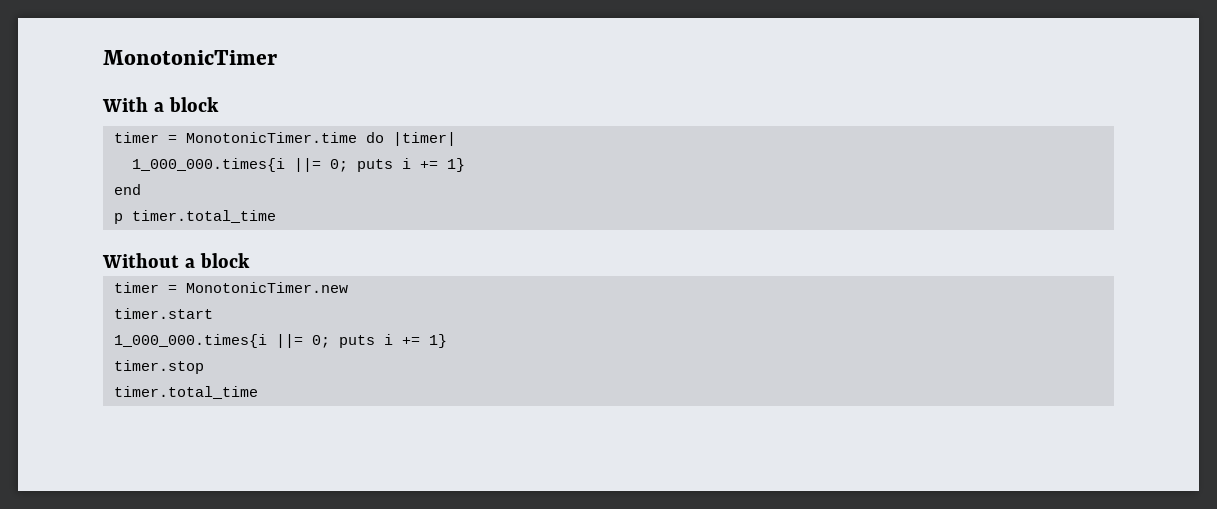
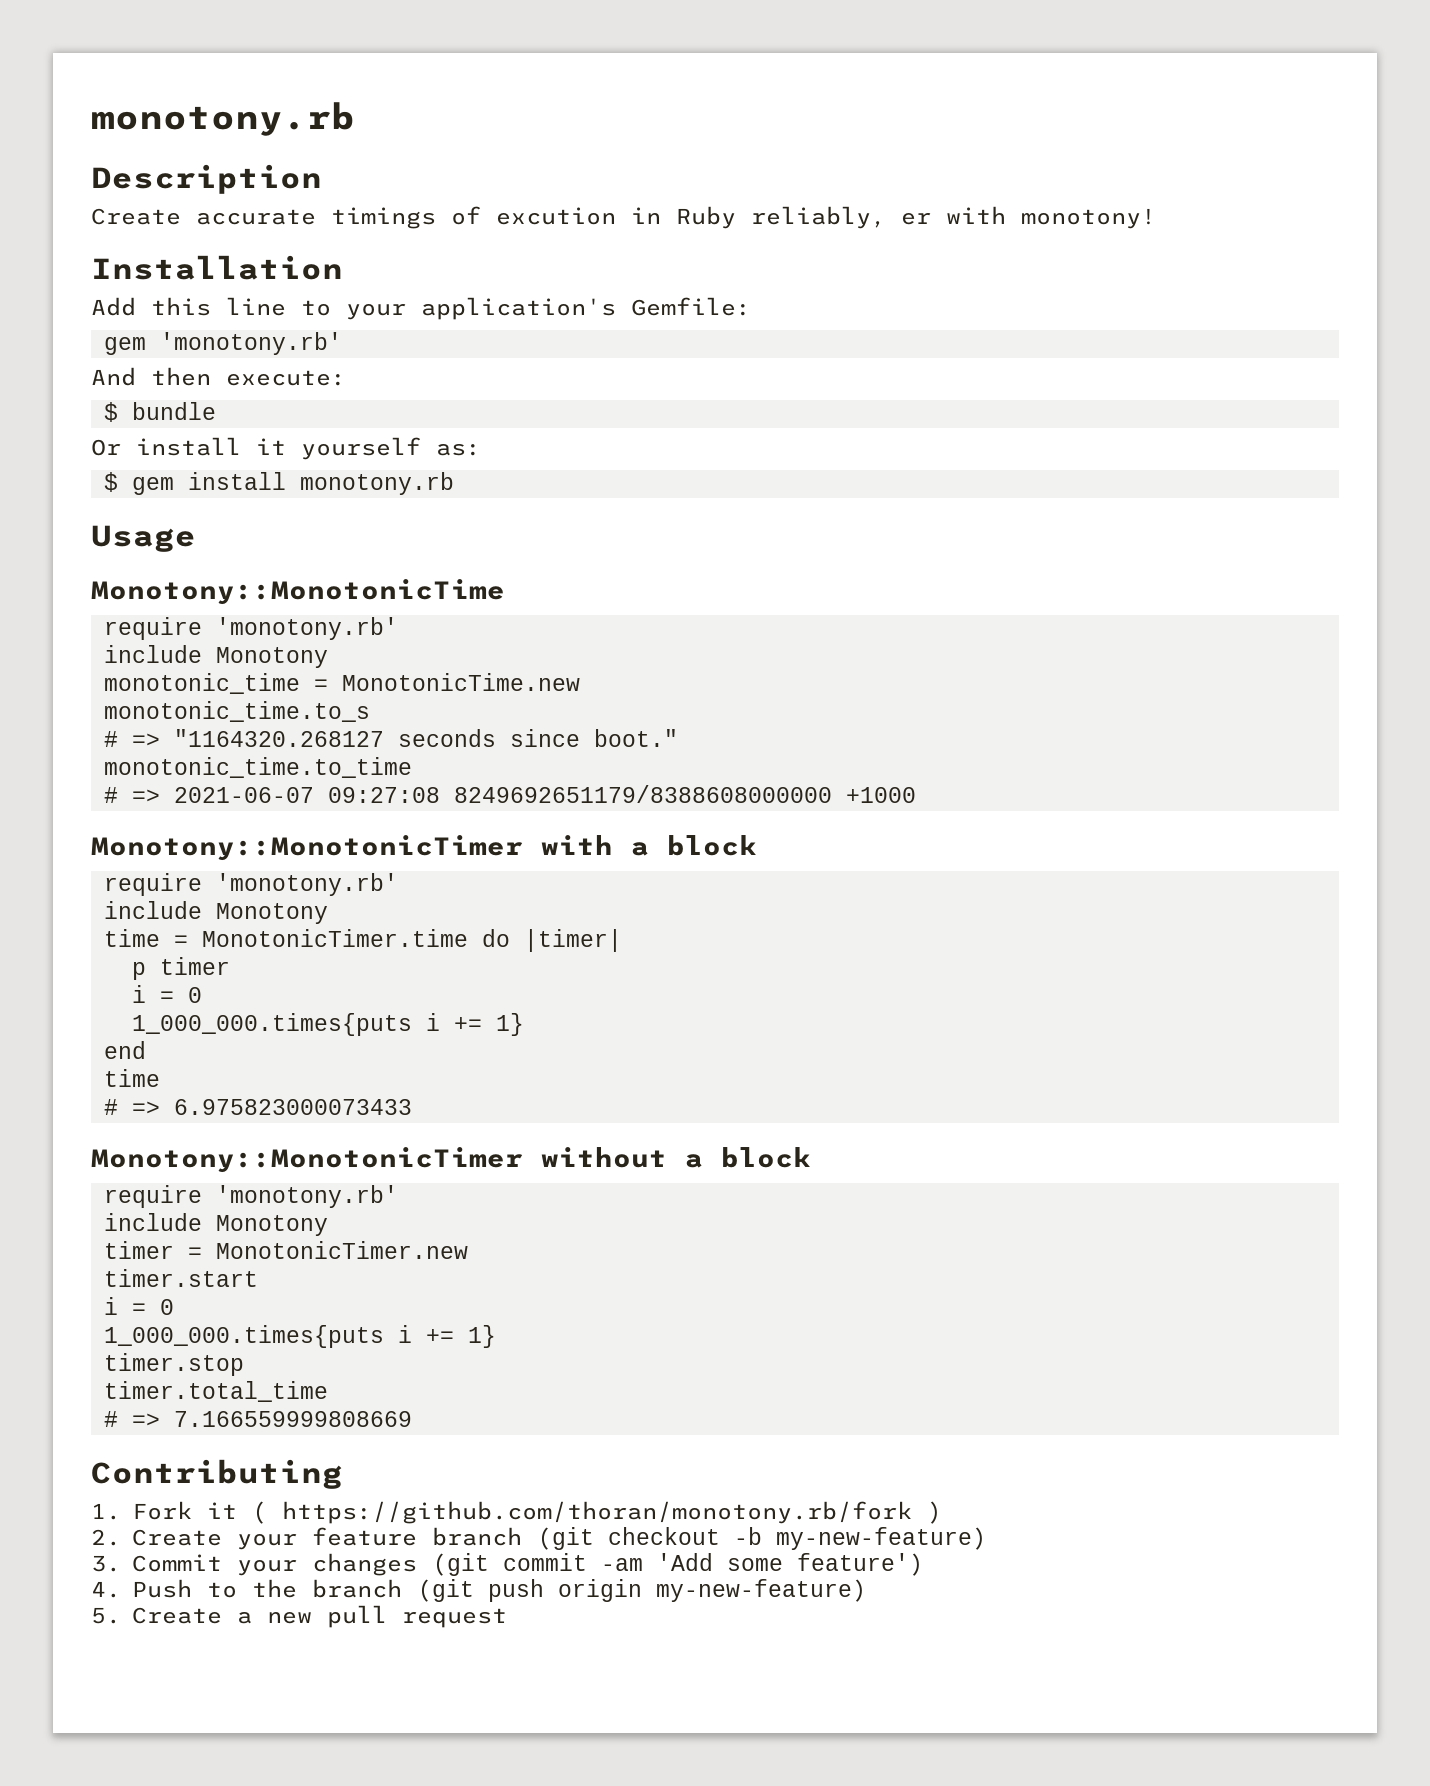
[103,50,277,65] [102,97,219,112] [113,132,456,146] [131,158,465,172] [113,184,141,195] [113,210,276,224] [102,253,250,268] MonotonicTimer // With a block // timer = MonotonicTimer.time do |timer| // 1_000_000.times{i ||= 0; puts i += 1} // end // p timer.total_time // Without a block -> [91,102,355,136] [91,164,322,194] [91,206,1156,229] [91,255,343,280] [91,297,751,320] [103,332,342,355] [91,367,346,386] [103,402,216,422] [91,437,481,460] [103,472,454,495] [91,525,196,552] [91,579,505,605] [103,617,398,640] [103,645,328,668] [103,673,580,694] [103,701,370,722] [103,729,678,747] [103,757,412,778] [103,785,916,803] [91,835,757,861] [103,873,398,896] [103,901,328,924] [103,929,622,952] [131,957,230,980] [131,985,202,1003] [131,1013,524,1036] [103,1041,146,1059] [103,1069,160,1087] [103,1099,412,1115] [91,1147,811,1173] [103,1185,398,1208] [103,1213,328,1236] monotony.rb // Description // Create accurate timings of excution in Ruby reliably, er with monotony! // Installation // Add this line to your application's Gemfile: // gem 'monotony.rb' // And then execute: // $ bundle // Or install it yourself as: // $ gem install monotony.rb // Usage // Monotony::MonotonicTime // require 'monotony.rb' // include Monotony // monotonic_time = MonotonicTime.new // monotonic_time.to_s // # => "1164320.268127 seconds since boot." // monotonic_time.to_time // # => 2021-06-07 09:27:08 8249692651179/8388608000000 +1000 // Monotony::MonotonicTimer with a block // require 'monotony.rb' // include Monotony // time = MonotonicTimer.time do |timer| // p timer // i = 0 // 1_000_000.times{puts i += 1} // end // time // # => 6.975823000073433 // Monotony::MonotonicTimer without a block // require 'monotony.rb' // include Monotony
[113,334,375,348] 1_000_000.times{i ||= 0; puts -> [103,1297,174,1315] [103,1325,384,1348] i = 0 // 1_000_000.times{puts
(258, 392) none -> [103,1411,412,1427] [91,1459,343,1489] [91,1501,942,1524] [91,1527,987,1550] [91,1553,924,1576] [91,1579,867,1602] [91,1605,507,1628] // # => 7.166559999808669 // Contributing // 1. Fork it ( https://github.com/thoran/monotony.rb/fork ) // 2. Create your feature branch (git checkout -b my-new-feature) // 3. Commit your changes (git commit -am 'Add some feature') // 4. Push to the branch (git push origin my-new-feature) // 5. Create a new pull request

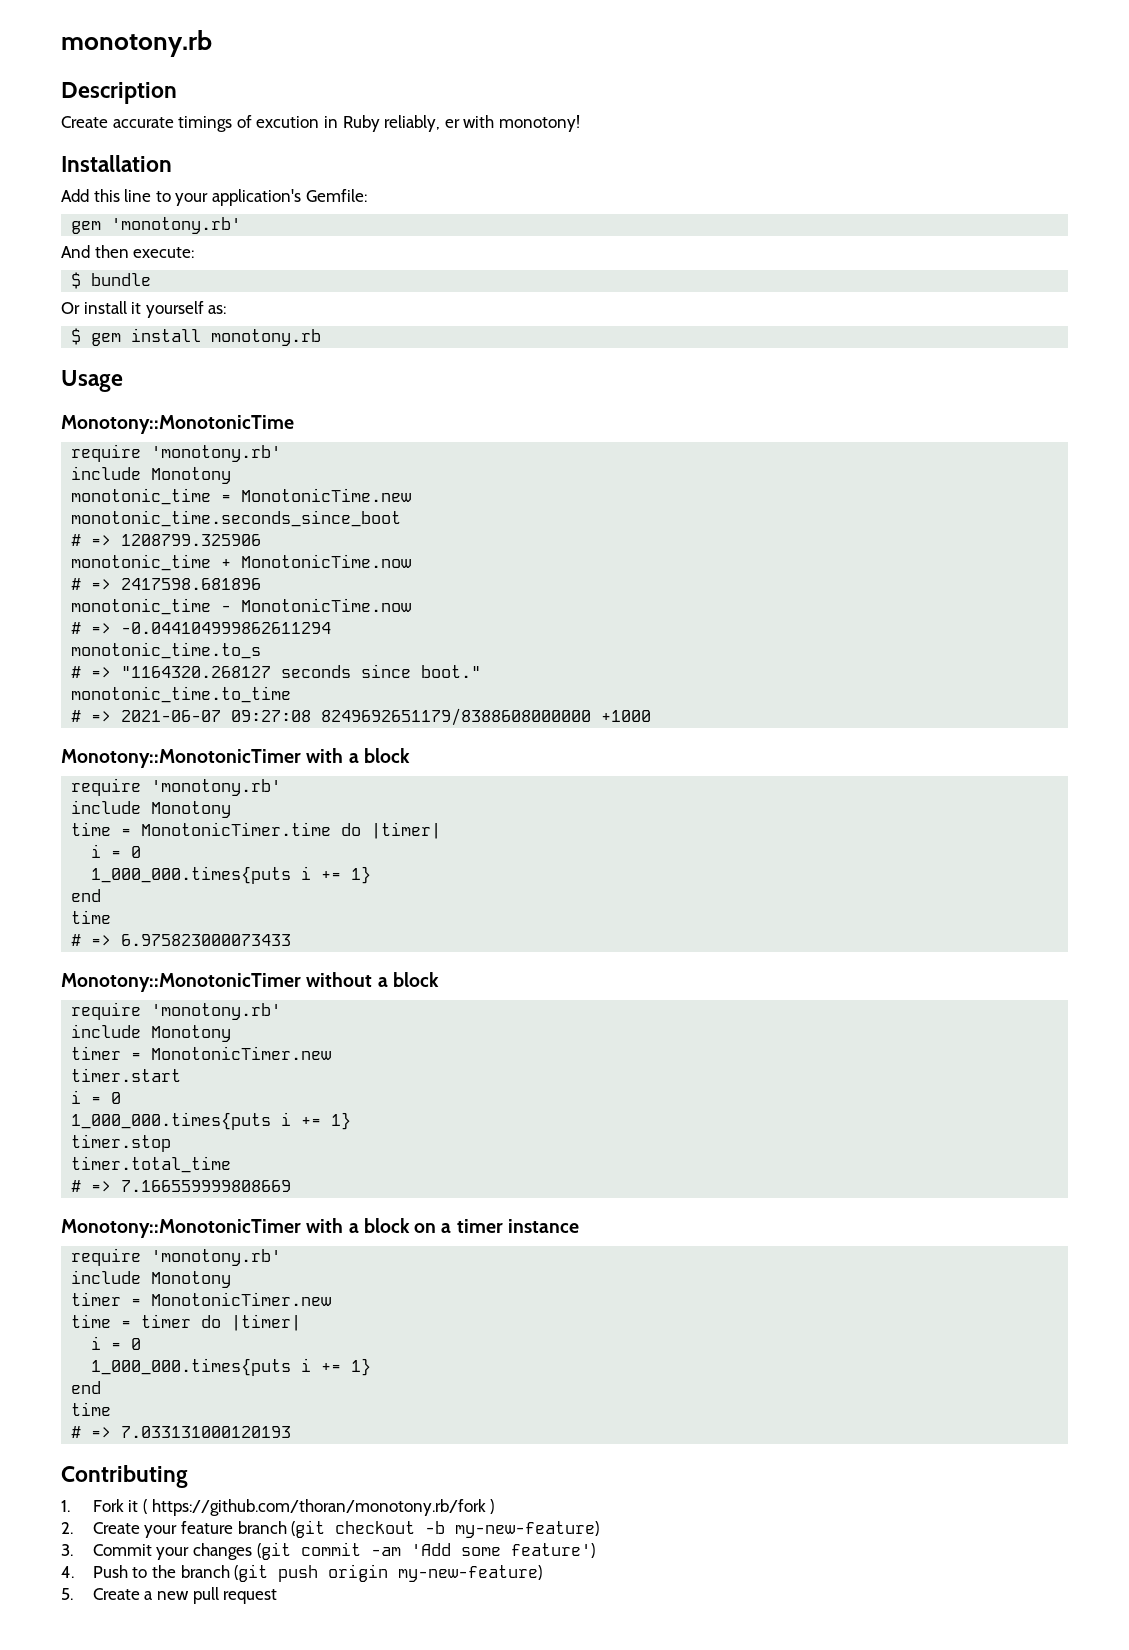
(580, 682) none -> [71,510,402,527] [71,534,262,546] [71,554,412,571] [71,578,262,590] [71,598,412,615] [71,622,332,634] // monotonic_time.seconds_since_boot // # => 1208799.325906 // monotonic_time + MonotonicTime.now // # => 2417598.681896 // monotonic_time - MonotonicTime.now // # => -0.044104999862611294
[131,957,230,980] // p timer -> (442, 830) none
(412, 1419) none -> [61,1218,579,1238] [71,1248,282,1266] [71,1270,232,1288] [71,1292,332,1306] [71,1314,302,1331] [91,1336,142,1350] [91,1358,372,1376] [71,1381,102,1394] [71,1402,112,1416] [71,1426,292,1438] // Monotony::MonotonicTimer with a block on a timer instance // require 'monotony.rb' // include Monotony // timer = MonotonicTimer.new // time = timer do |timer| // i = 0 // 1_000_000.times{puts i += 1} // end // time // # => 7.033131000120193

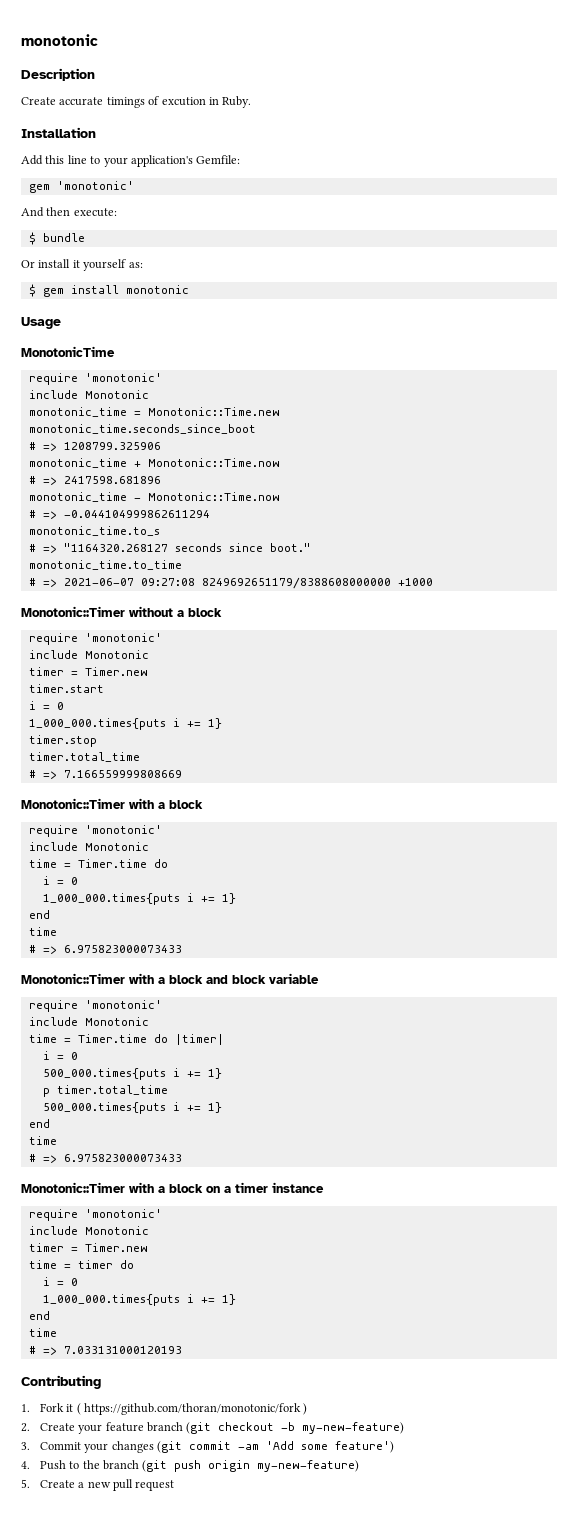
[61,30,212,57] monotony.rb -> [21,34,98,46] monotonic
[342,115,580,132] Ruby reliably, er with monotony! -> [222,96,252,108] Ruby.
[111,217,242,234] 'monotony.rb' -> [56,181,134,190] 'monotonic'
[211,329,322,346] monotony.rb -> [125,285,189,294] monotonic
[61,415,294,434] [71,444,282,462] [71,466,232,484] Monotony::MonotonicTime // require 'monotony.rb' // include Monotony -> [21,346,115,357] [28,373,162,385] [28,390,149,399] MonotonicTime // require 'monotonic' // include Monotonic
[241,488,412,502] MonotonicTime.new -> [147,407,280,416] Monotonic::Time.new
[241,554,412,568] MonotonicTime.now -> [147,458,280,467] Monotonic::Time.now
[241,598,412,612] MonotonicTime.now -> [147,492,280,501] Monotonic::Time.now
[61,748,410,768] [71,778,282,796] [71,800,232,818] [71,822,442,839] [91,844,142,858] [91,866,372,884] [71,889,102,902] [71,910,112,924] [71,934,292,946] [61,973,301,992] Monotony::MonotonicTimer with a block // require 'monotony.rb' // include Monotony // time = MonotonicTimer.time do |timer| // i = 0 // 1_000_000.times{puts i += 1} // end // time // # => 6.975823000073433 // Monotony::MonotonicTimer -> [21,606,125,617] Monotonic::Timer
[151,1003,282,1020] [71,1024,232,1042] [71,1046,332,1060] 'monotony.rb' // include Monotony // timer = MonotonicTimer.new -> [84,633,162,642] [28,650,149,659] [28,667,148,676] 'monotonic' // include Monotonic // timer = Timer.new
[61,1219,301,1238] Monotony::MonotonicTimer -> [21,798,203,809] [28,825,162,837] [28,842,149,851] [28,859,168,868] [42,876,78,885] [42,893,236,905] [28,910,50,919] [28,927,57,936] [28,945,182,954] [21,973,319,984] [28,1000,162,1012] [28,1017,149,1026] [28,1034,224,1045] [42,1051,78,1060] [42,1068,222,1080] [42,1085,168,1097] [42,1102,222,1114] [28,1119,50,1128] [28,1136,57,1145] [28,1154,182,1163] [21,1182,125,1193] Monotonic::Timer with a block // require 'monotonic' // include Monotonic // time = Timer.time do // i = 0 // 1_000_000.times{puts i += 1} // end // time // # => 6.975823000073433 // Monotonic::Timer with a block and block variable // require 'monotonic' // include Monotonic // time = Timer.time do |timer| // i = 0 // 500_000.times{puts i += 1} // p timer.total_time // 500_000.times{puts i += 1} // end // time // # => 6.975823000073433 // Monotonic::Timer
[151,1249,282,1266] [71,1270,232,1288] [71,1292,332,1306] 'monotony.rb' // include Monotony // timer = MonotonicTimer.new -> [84,1209,162,1218] [28,1226,149,1235] [28,1243,148,1252] 'monotonic' // include Monotonic // timer = Timer.new
[231,1314,302,1331] |timer| -> (134, 1264) none
[151,1499,486,1516] https://github.com/thoran/monotony.rb/fork -> [83,1403,301,1415] https://github.com/thoran/monotonic/fork

